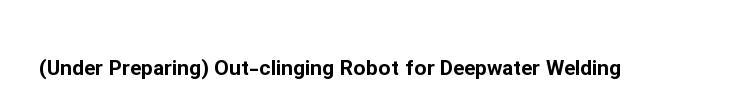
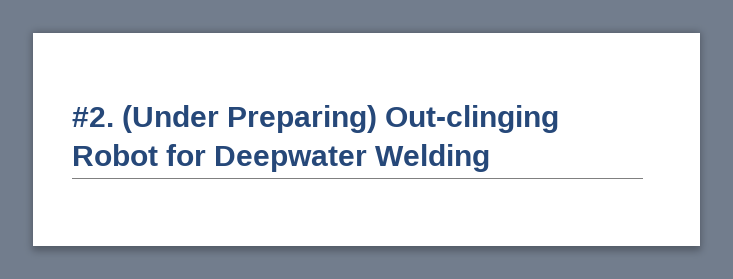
(39, 69) none -> [72,107,114,127] #2.

